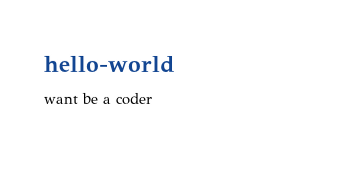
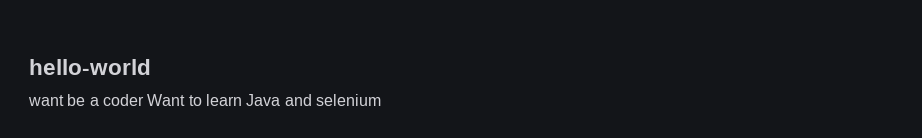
(152, 98) none -> [147,94,381,106] Want to learn Java and selenium

